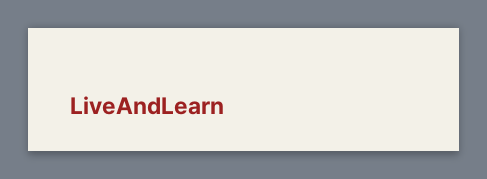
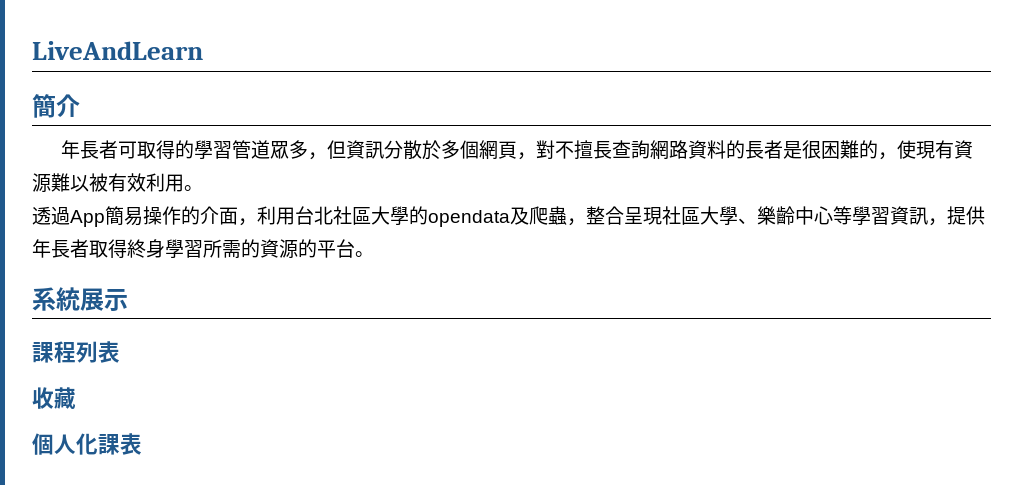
(224, 105) none -> [32,94,80,118] [60,140,973,160] [32,173,203,193] [32,206,985,227] [32,239,374,259] [32,287,128,311] [32,341,120,363] [32,387,76,409] [32,433,142,455] // 簡介 // 年長者可取得的學習管道眾多，但資訊分散於多個網頁，對不擅長查詢網路資料的長者是很困難的，使現有資源難以被有效利用。 // 透過App簡易操作的介面，利用台北社區大學的opendata及爬蟲，整合呈現社區大學、樂齡中心等學習資訊，提供年長者取得終身學習所需的資源的平台。 // 系統展示 // 課程列表 // 收藏 // 個人化課表

